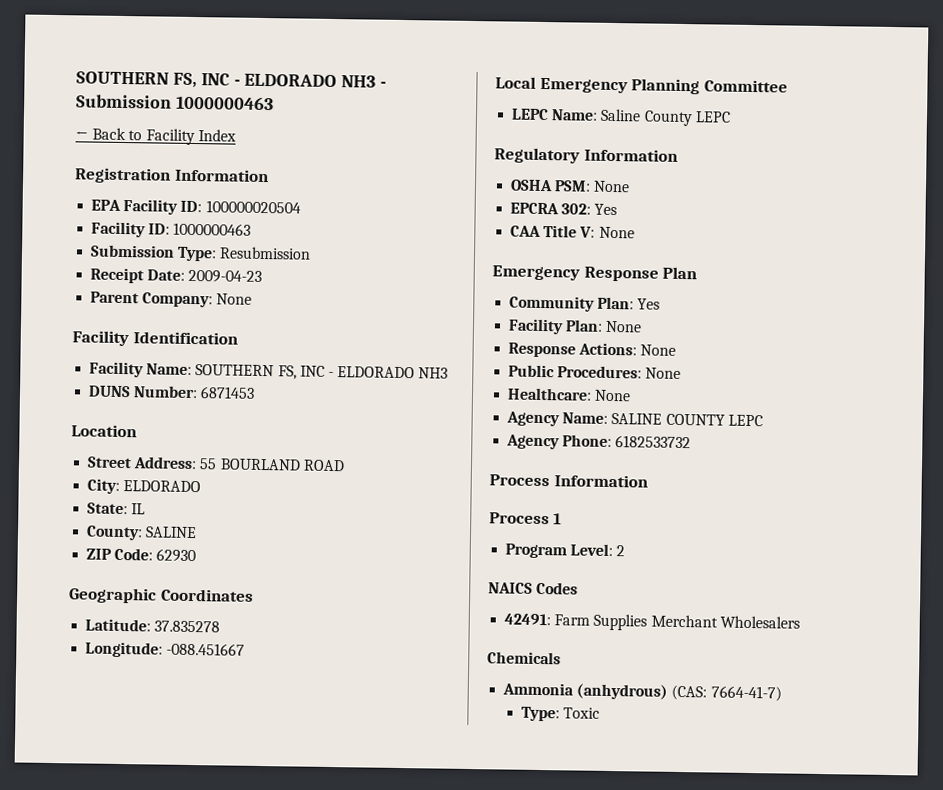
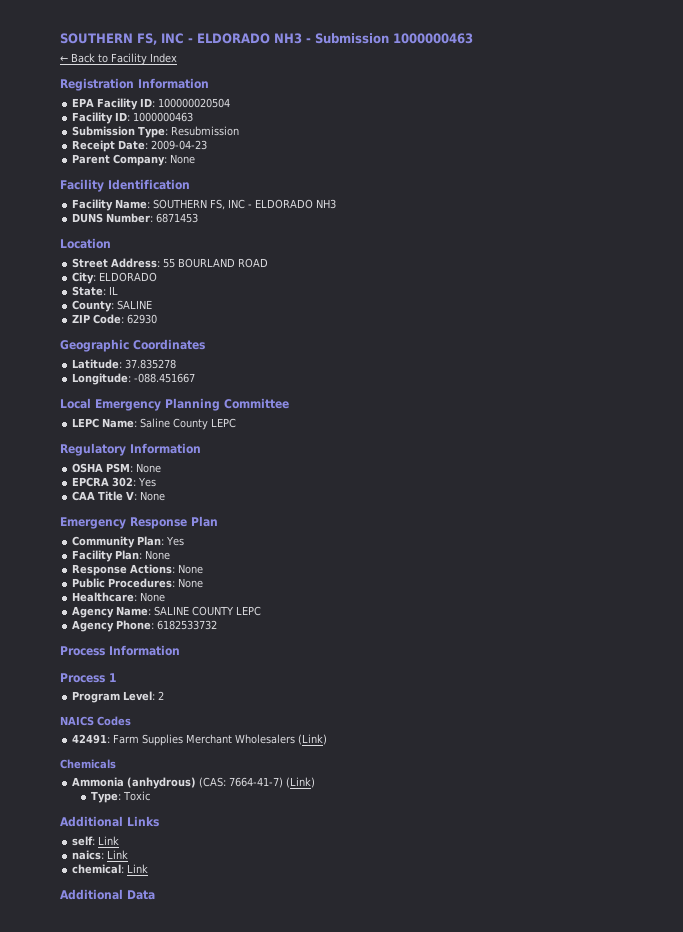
(800, 622) none -> [298,734,328,745] (Link)
(782, 693) none -> [286,777,316,788] (Link)
(601, 713) none -> [60,816,159,827] [72,836,120,846] [72,850,129,860] [72,864,149,874] [60,889,155,900] // Additional Links // self: Link // naics: Link // chemical: Link // Additional Data

